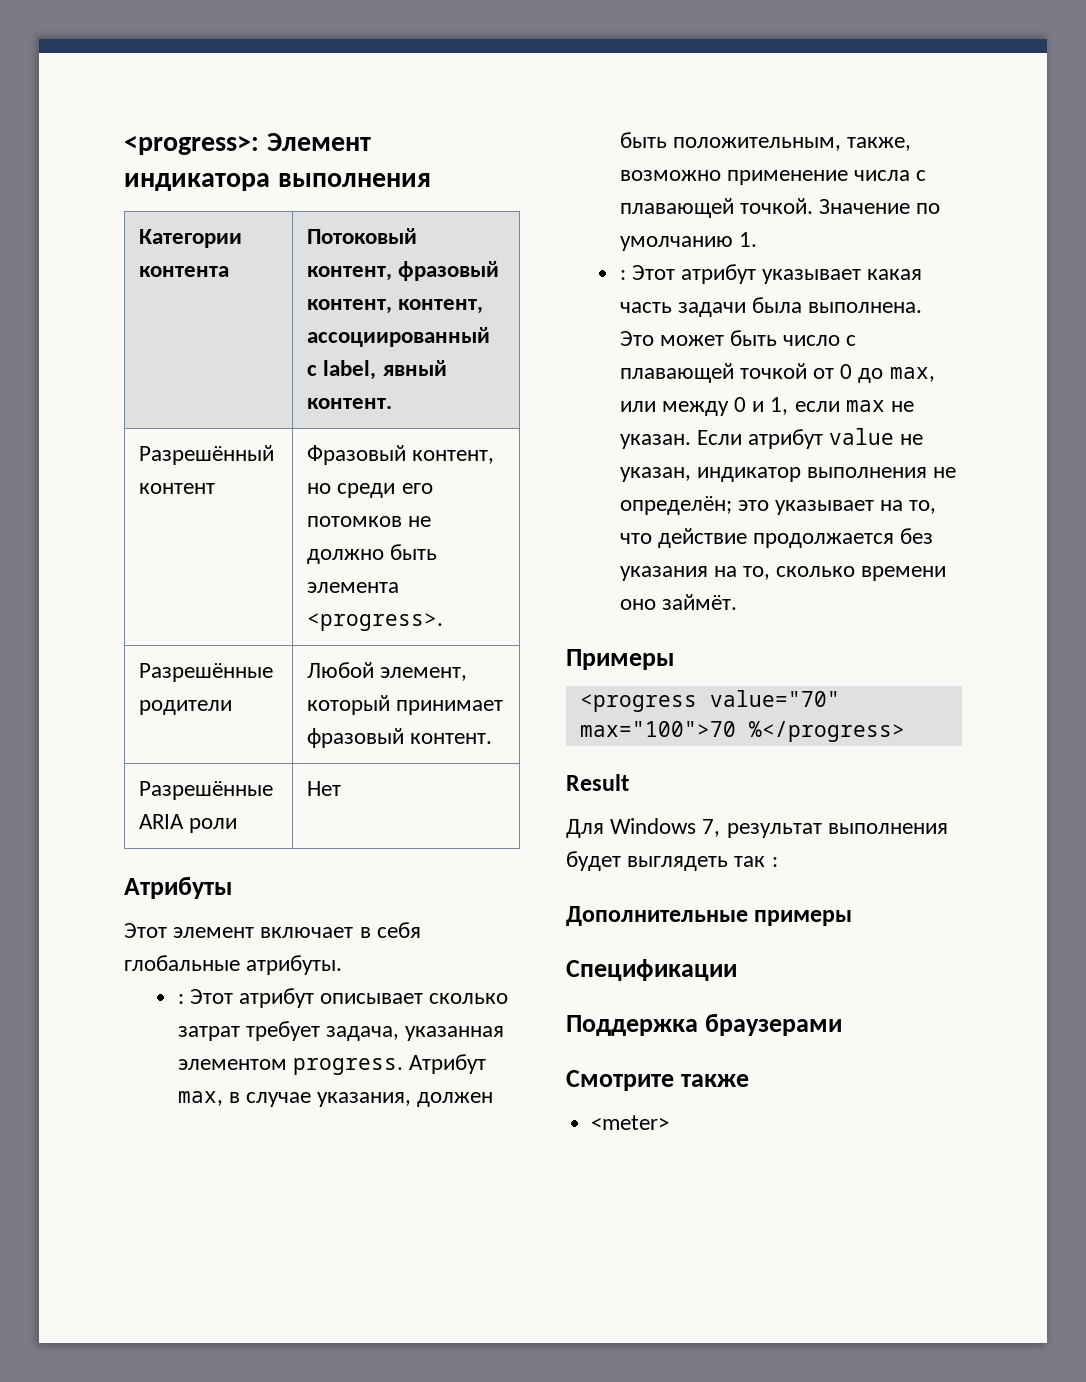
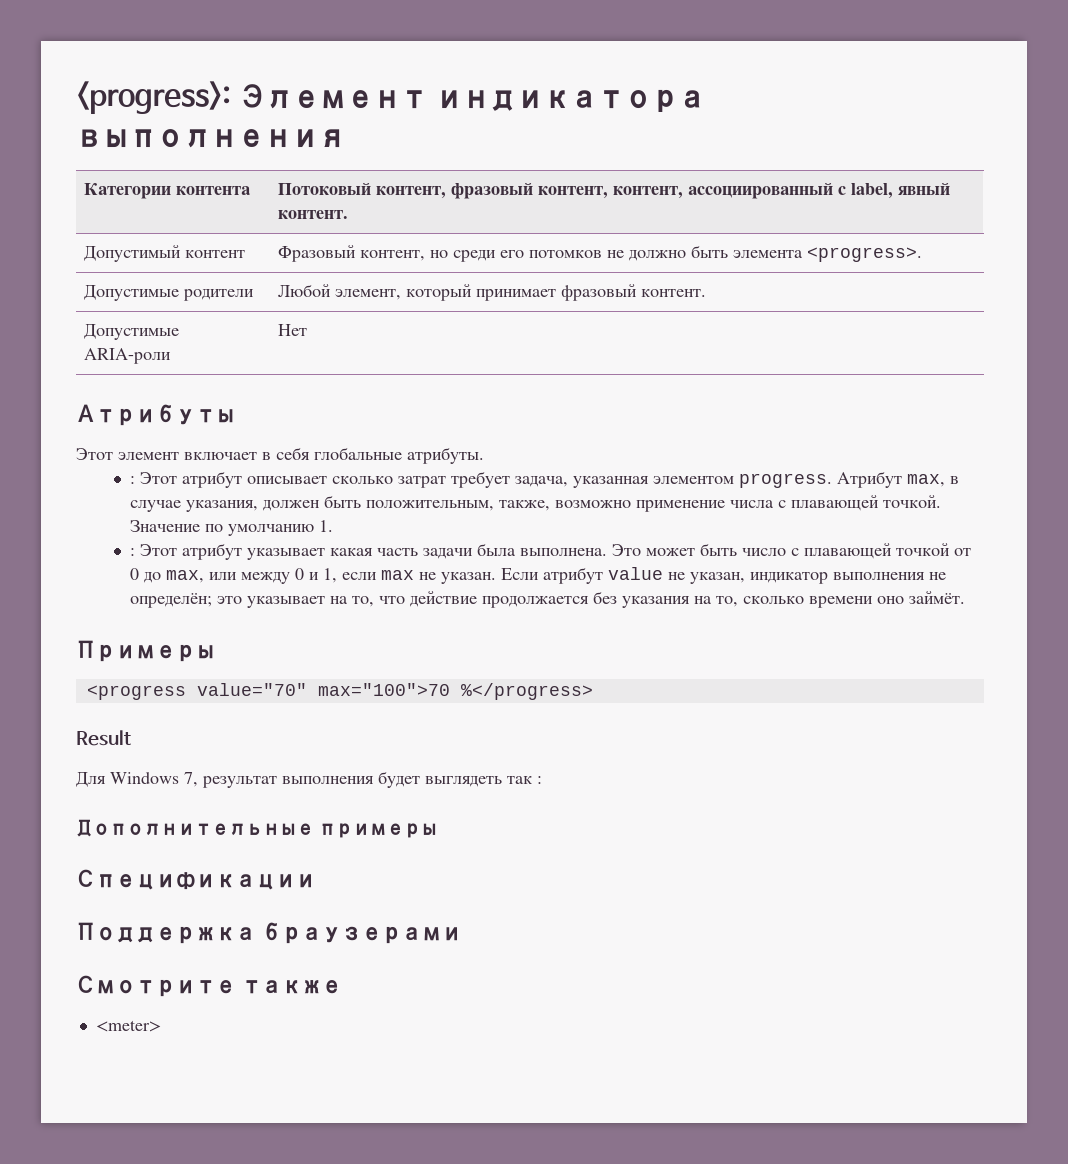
[139,445,275,465] Разрешённый -> [84,245,182,262] Допустимый
[139,663,274,682] Разрешённые -> [84,285,180,301] Допустимые
[139,781,274,800] [139,814,238,833] Разрешённые ARIA роли -> [84,324,180,340] [84,348,172,364] Допустимые ARIA-роли

